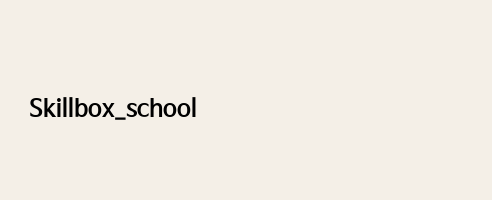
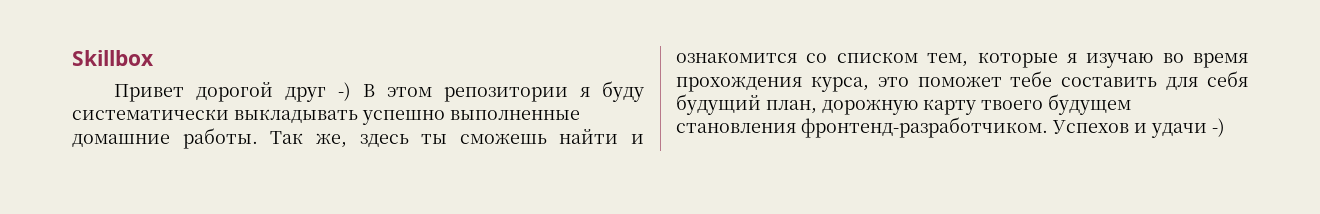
[29,97,197,120] Skillbox_school -> [72,50,154,66] [114,81,645,102] [72,109,580,125] [72,128,644,149] [676,52,1248,68] [676,71,1248,92] [676,94,1131,115] [676,117,1225,138] Skillbox // Привет дорогой друг -) В этом репозитории я буду систематически выкладывать успешно выполненные домашние работы. Так же, здесь ты сможешь найти и ознакомится со списком тем, которые я изучаю во время прохождения курса, это поможет тебе составить для себя будущий план, дорожную карту твоего будущем становления фронтенд-разработчиком. Успехов и удачи -)

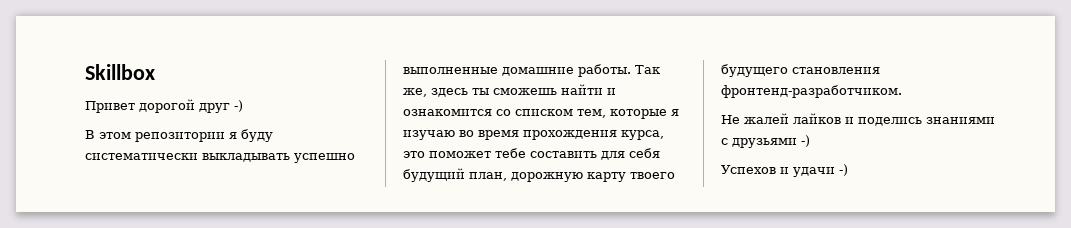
(352, 91) none -> (243, 106) //
[1048,94,1131,115] будущем -> [721,64,788,77] будущего
(1048, 127) none -> [721,113,995,126] [721,135,810,148] // Не жалей лайков и поделись знаниями с друзьями -) //

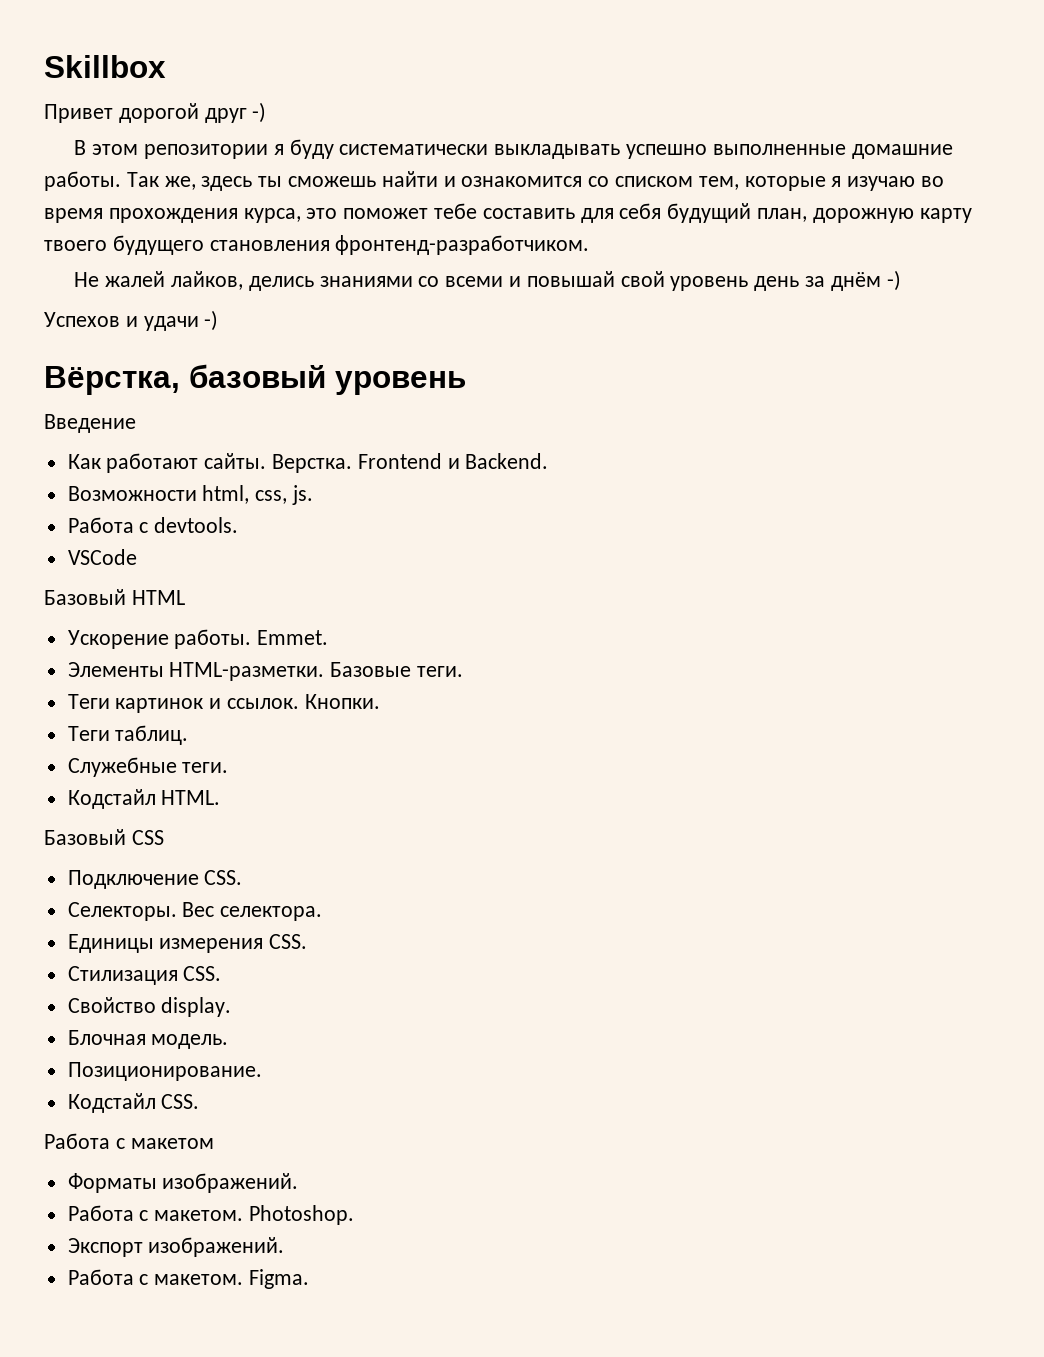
[793,113,995,126] [721,138,797,148] лайков и поделись знаниями с друзьями -> [170,271,881,291] лайков, делись знаниями со всеми и повышай свой уровень день за днём
(848, 170) none -> [44,364,466,395] [44,414,136,433] [67,453,549,473] [67,485,314,505] [67,517,239,533] [67,549,137,565] [44,589,185,605] [67,629,329,649] [67,662,464,681] [67,694,380,713] [67,725,189,745] [67,757,229,777] [67,789,221,809] [44,829,164,845] [67,870,243,889] [67,902,323,921] [67,934,308,953] [67,966,222,985] [67,997,232,1017] [67,1030,229,1049] [67,1062,262,1081] [67,1093,200,1113] [44,1133,214,1149] [67,1173,299,1193] [67,1205,355,1225] [67,1237,285,1257] [67,1269,310,1289] // Вёрстка, базовый уровень // Введение // Как работают сайты. Верстка. Frontend и Backend. // Возможности html, css, js. // Работа с devtools. // VSCode // Базовый HTML // Ускорение работы. Emmet. // Элементы HTML-разметки. Базовые теги. // Теги картинок и ссылок. Кнопки. // Теги таблиц. // Служебные теги. // Кодстайл HTML. // Базовый CSS // Подключение CSS. // Селекторы. Вес селектора. // Единицы измерения CSS. // Стилизация CSS. // Свойство display. // Блочная модель. // Позиционирование. // Кодстайл CSS. // Работа с макетом // Форматы изображений. // Работа с макетом. Photoshop. // Экспорт изображений. // Работа с макетом. Figma.

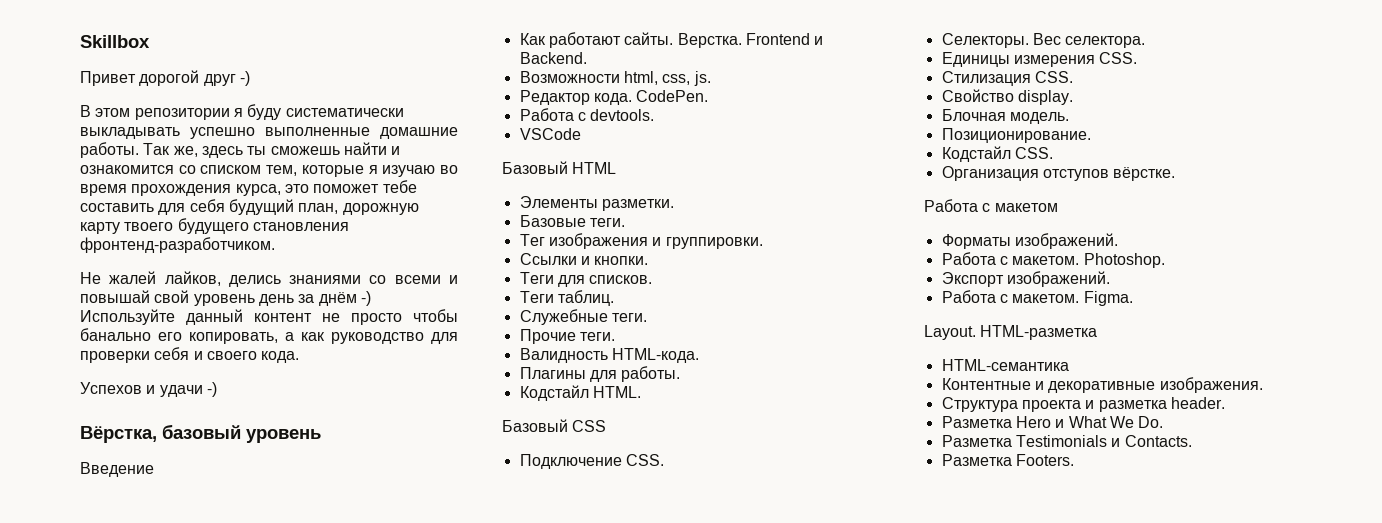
(901, 280) none -> [80,309,458,325] [80,328,458,344] [80,347,300,363] Используйте данный контент не просто чтобы банально его копировать, а как руководство для проверки себя и своего кода.
(314, 495) none -> [519,90,709,105] // Редактор кода. CodePen.
[67,629,329,649] [67,662,464,681] [67,694,380,713] [67,725,189,745] [67,757,229,777] Ускорение работы. Emmet. // Элементы HTML-разметки. Базовые теги. // Теги картинок и ссылок. Кнопки. // Теги таблиц. // Служебные теги. -> [519,196,674,211] [519,215,625,227] [519,233,763,249] [519,253,649,265] [519,272,653,287] [519,290,614,306] [519,309,647,325] [519,329,615,344] [519,348,699,363] [519,366,681,382] Элементы разметки. // Базовые теги. // Тег изображения и группировки. // Ссылки и кнопки. // Теги для списков. // Теги таблиц. // Служебные теги. // Прочие теги. // Валидность HTML-кода. // Плагины для работы.
(200, 1101) none -> [941,166,1176,181] // Организация отступов вёрстке.
(310, 1279) none -> [924,325,1098,340] [941,359,1069,371] [941,377,1263,393] [941,397,1225,412] [941,416,1164,428] [941,435,1192,447] [941,454,1074,466] // Layout. HTML-разметка // HTML-семантика // Контентные и декоративные изображения. // Структура проекта и разметка header. // Разметка Hero и What We Do. // Разметка Testimonials и Contacts. // Разметка Footers.

